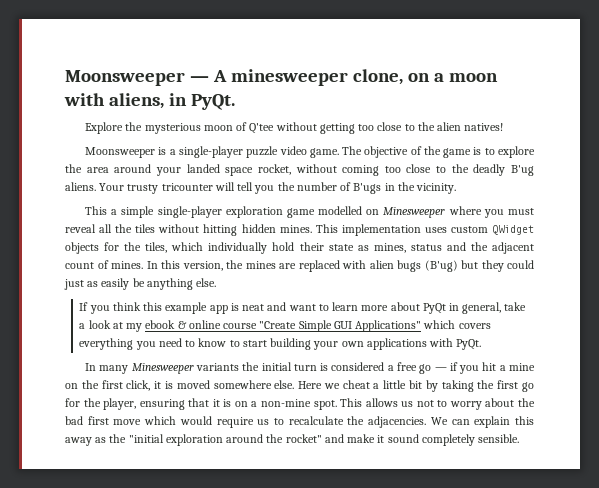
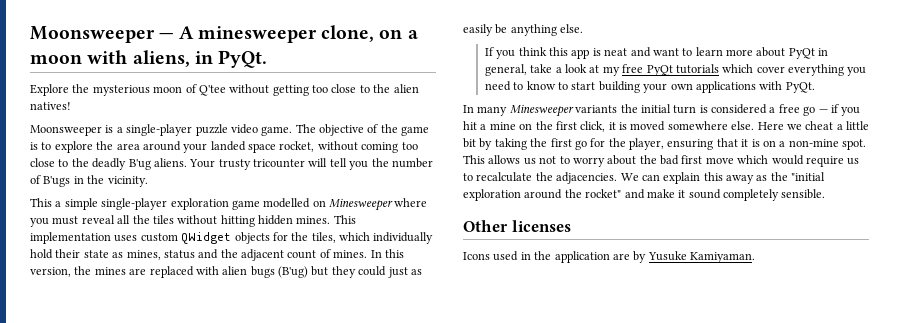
[165,302,208,314] example -> (569, 51) none
[145,320,491,332] ebook & online course "Create Simple GUI Applications" which covers -> [622,64,785,76] free PyQt tutorials which cover
(520, 438) none -> [463,220,571,232] [463,251,755,263] // Other licenses // Icons used in the application are by Yusuke Kamiyaman.

